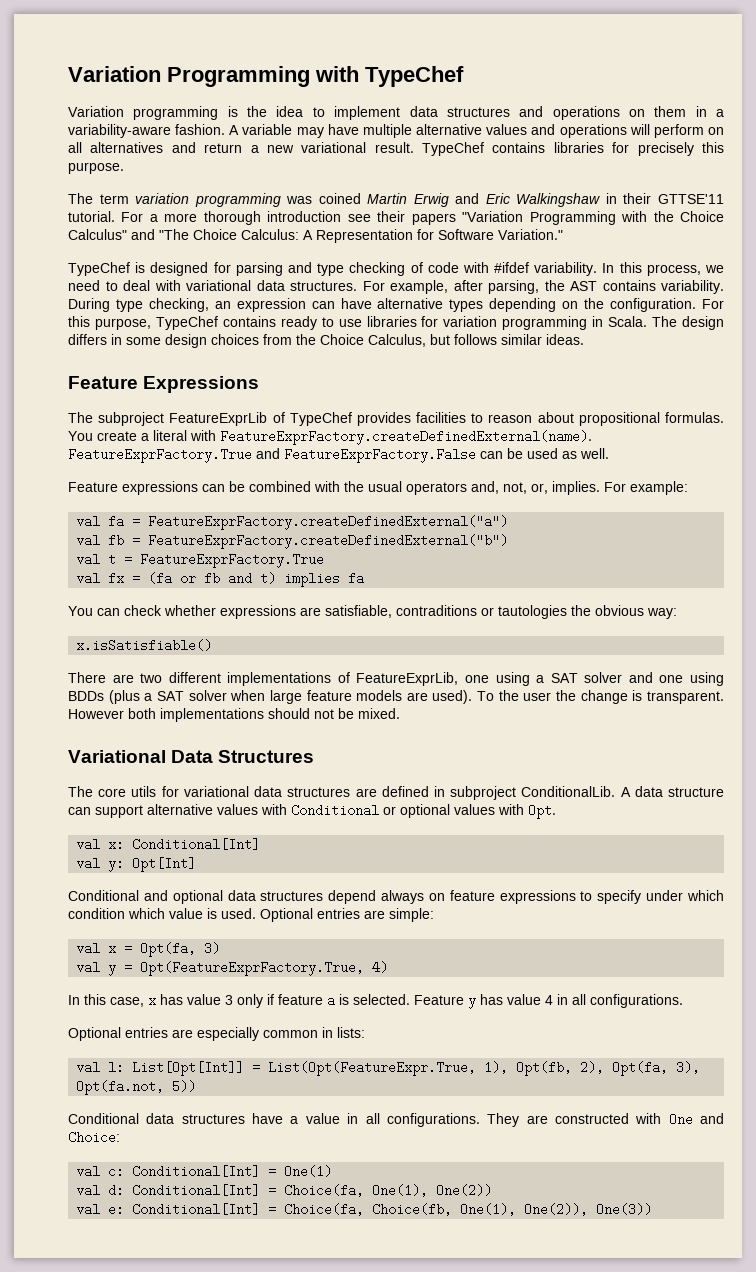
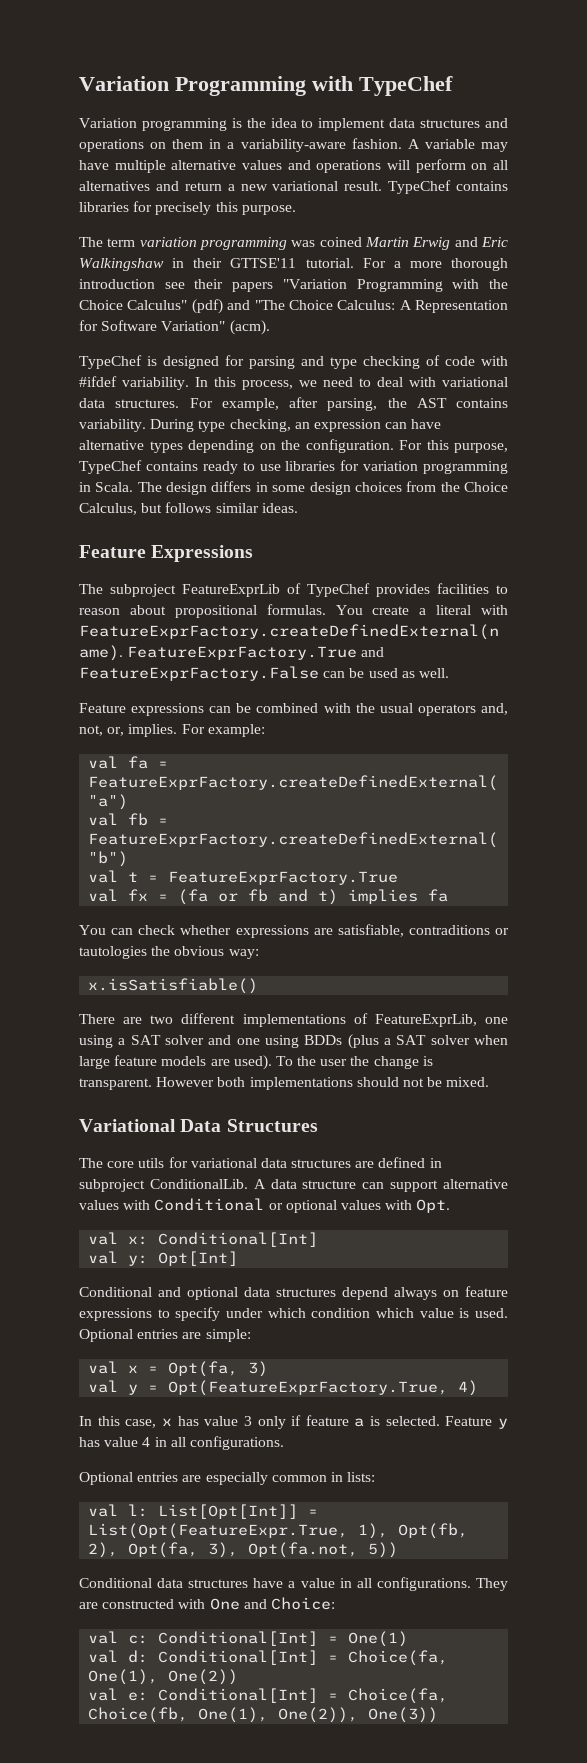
(127, 234) none -> [191,299,223,314] (pdf)
[498,229,563,240] Variation." -> [161,320,270,335] Variation" (acm).

